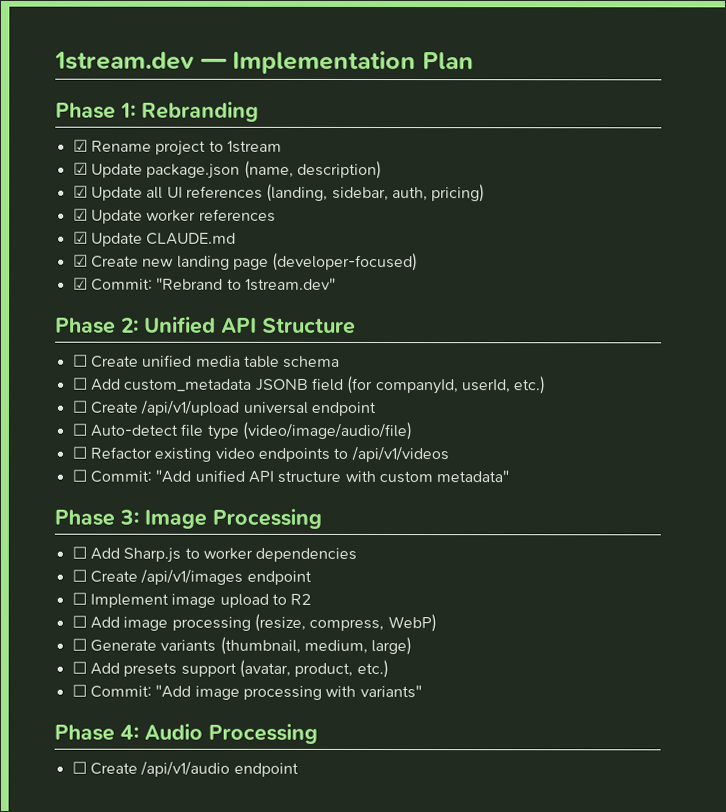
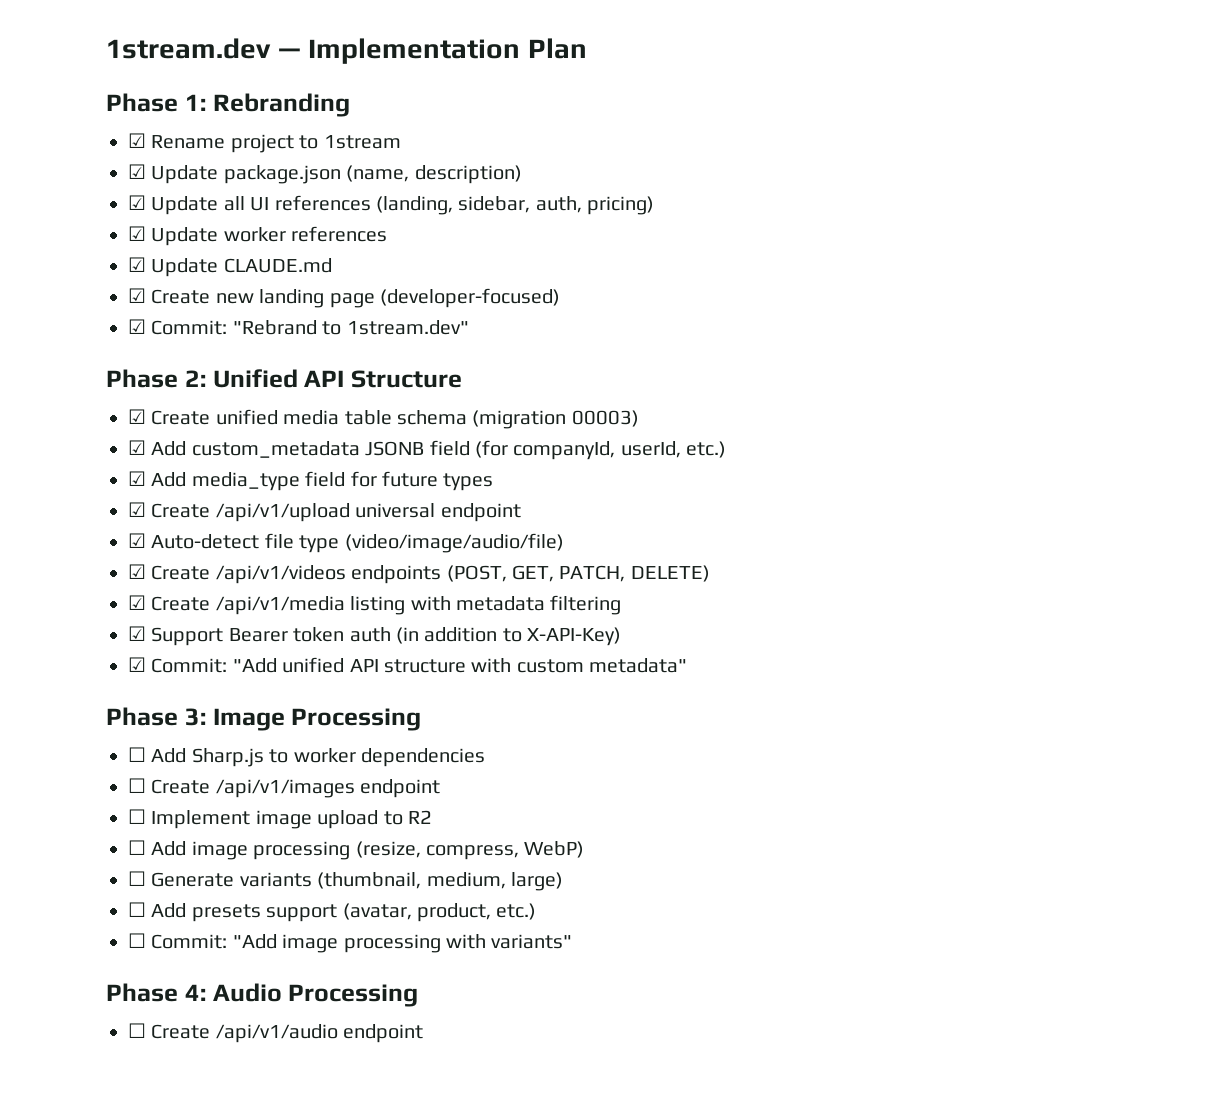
[72,354,88,367] ☐ -> [128,409,146,424] ☑
[72,377,88,390] // ☐ -> [472,410,639,429] [128,440,146,455] (migration 00003) // ☑
[71,400,88,413] ☐ -> [128,471,494,491] [128,502,146,517] ☑ Add media_type field for future types // ☑
[71,423,87,436] ☐ -> [128,533,146,548] ☑
[71,445,449,463] [71,469,87,482] ☐ Refactor existing video endpoints to /api/v1/videos // ☐ -> [128,564,710,584] [128,595,622,615] [128,626,622,646] [128,657,146,672] ☑ Create /api/v1/videos endpoints (POST, GET, PATCH, DELETE) // ☑ Create /api/v1/media listing with metadata filtering // ☑ Support Bearer token auth (in addition to X-API-Key) // ☑

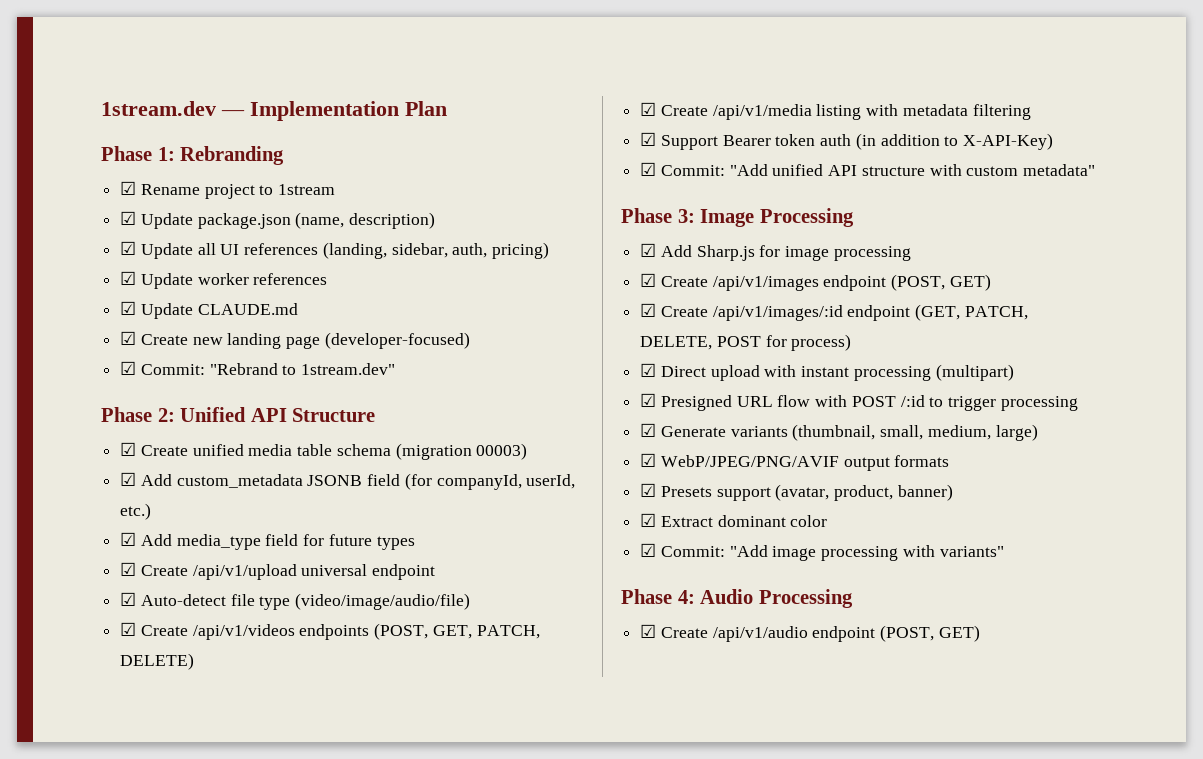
[128,747,146,762] ☐ -> [640,243,657,257] ☑
[269,748,485,767] [128,778,146,793] to worker dependencies // ☐ -> [759,245,911,261] [640,273,657,287] for image processing // ☑
[128,809,432,829] [128,840,585,860] [128,871,146,886] // ☐ Implement image upload to R2 // ☐ Add image processing (resize, compress, WebP) // ☐ -> [891,274,991,291] [640,303,1028,321] [640,334,852,351] [640,363,1014,381] [640,393,1078,411] [640,423,657,437] (POST, GET) // ☑ Create /api/v1/images/:id endpoint (GET, PATCH, DELETE, POST for process) // ☑ Direct upload with instant processing (multipart) // ☑ Presigned URL flow with POST /:id to trigger processing // ☑
(422, 880) none -> [880,425,924,440] small,
[128,902,537,922] [128,933,146,948] ☐ Add presets support (avatar, product, etc.) // ☐ -> [640,453,950,471] [640,483,953,501] [640,513,828,527] [640,543,657,557] ☑ WebP/JPEG/PNG/AVIF output formats // ☑ Presets support (avatar, product, banner) // ☑ Extract dominant color // ☑
[128,1023,146,1038] ☐ -> [640,624,657,638] ☑
(424, 1033) none -> [880,625,980,642] (POST, GET)

